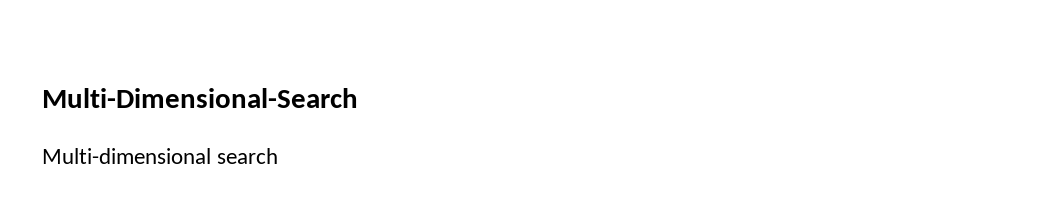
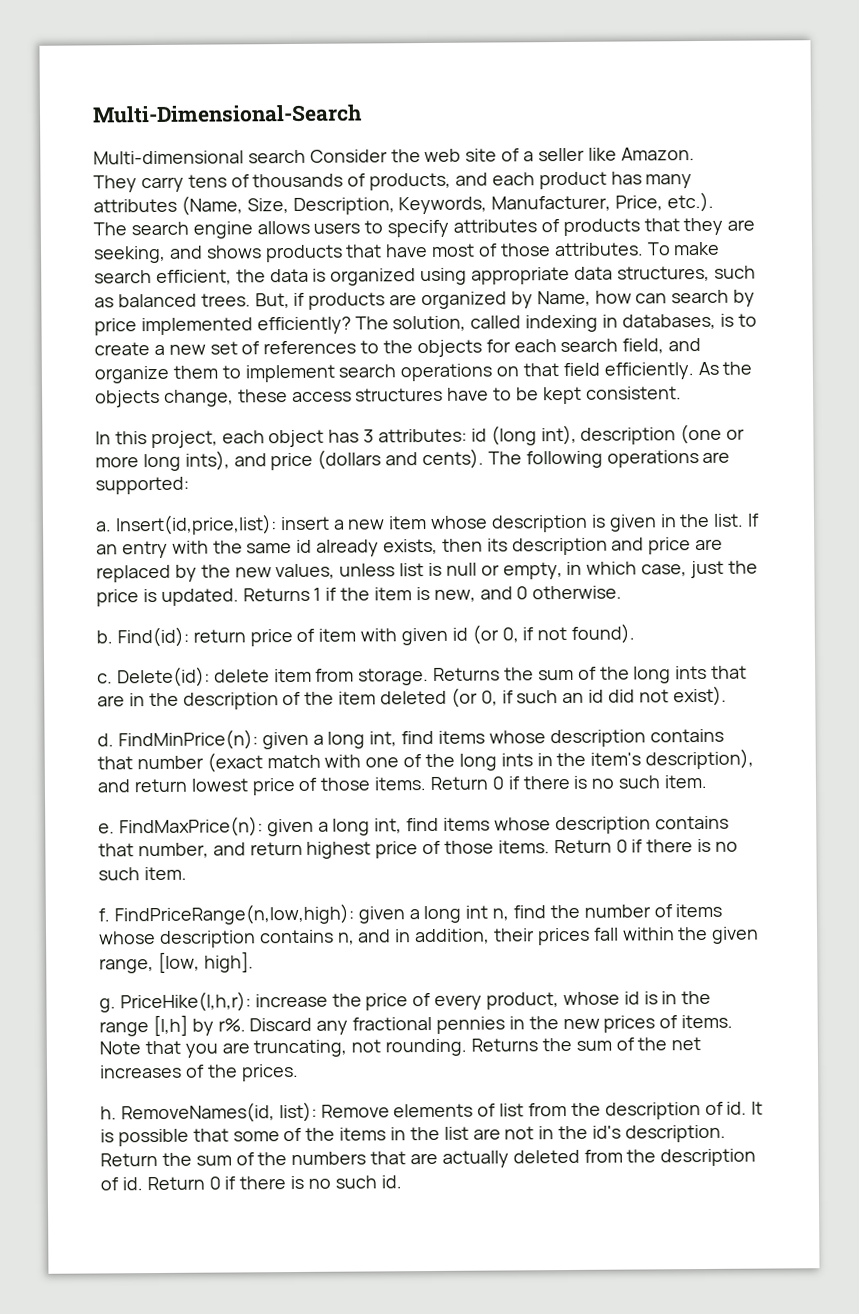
(279, 156) none -> [309,147,695,163] [93,171,693,193] [93,191,715,216] [93,217,756,239] [93,241,721,264] [94,265,756,286] [94,289,756,310] [94,313,757,336] [94,337,702,358] [94,361,753,384] [95,386,682,408] [95,423,746,449] [95,448,731,472] [95,476,189,495] [95,513,761,536] [96,537,724,559] [96,560,758,583] [96,585,623,607] [96,623,636,648] [97,665,748,688] [97,685,727,710] [97,728,724,751] [97,748,755,773] [97,774,708,796] [98,815,729,838] [98,838,739,859] [98,866,187,881] [98,903,723,926] [99,926,760,948] [99,951,254,974] [99,990,712,1013] [99,1014,734,1037] [99,1037,702,1058] [99,1063,299,1082] [100,1101,764,1124] [100,1124,726,1147] [100,1148,757,1168] [100,1175,402,1191] Consider the web site of a seller like Amazon. // They carry tens of thousands of products, and each product has many attributes (Name, Size, Description, Keywords, Manufacturer, Price, etc.). // The search engine allows users to specify attributes of products that they are seeking, and shows products that have most of those attributes. To make search efficient, the data is organized using appropriate data structures, such as balanced trees. But, if products are organized by Name, how can search by price implemented efficiently? The solution, called indexing in databases, is to create a new set of references to the objects for each search field, and organize them to implement search operations on that field efficiently. As the objects change, these access structures have to be kept consistent. // In this project, each object has 3 attributes: id (long int), description (one or more long ints), and price (dollars and cents). The following operations are supported: // a. Insert(id,price,list): insert a new item whose description is given in the list. If an entry with the same id already exists, then its description and price are replaced by the new values, unless list is null or empty, in which case, just the price is updated. Returns 1 if the item is new, and 0 otherwise. // b. Find(id): return price of item with given id (or 0, if not found). // c. Delete(id): delete item from storage. Returns the sum of the long ints that are in the description of the item deleted (or 0, if such an id did not exist). // d. FindMinPrice(n): given a long int, find items whose description contains that number (exact match with one of the long ints in the item's description), and return lowest price of those items. Return 0 if there is no such item. // e. FindMaxPrice(n): given a long int, find items whose description contains that number, and return highest price of those items. Return 0 if there is no such item. // f. FindPriceRange(n,low,high): given a long int n, find the number of items whose description contains n, and in addition, their prices fall within the given range, [low, high]. // g. PriceHike(l,h,r): increase the price of every product, whose id is in the range [l,h] by r%. Discard any fractional pennies in the new prices of items. Note that you are truncating, not rounding. Returns the sum of the net increases of the prices. // h. RemoveNames(id, list): Remove elements of list from the description of id. It is possible that some of the items in the list are not in the id's description. Return the sum of the numbers that are actually deleted from the description of id. Return 0 if there is no such id.

